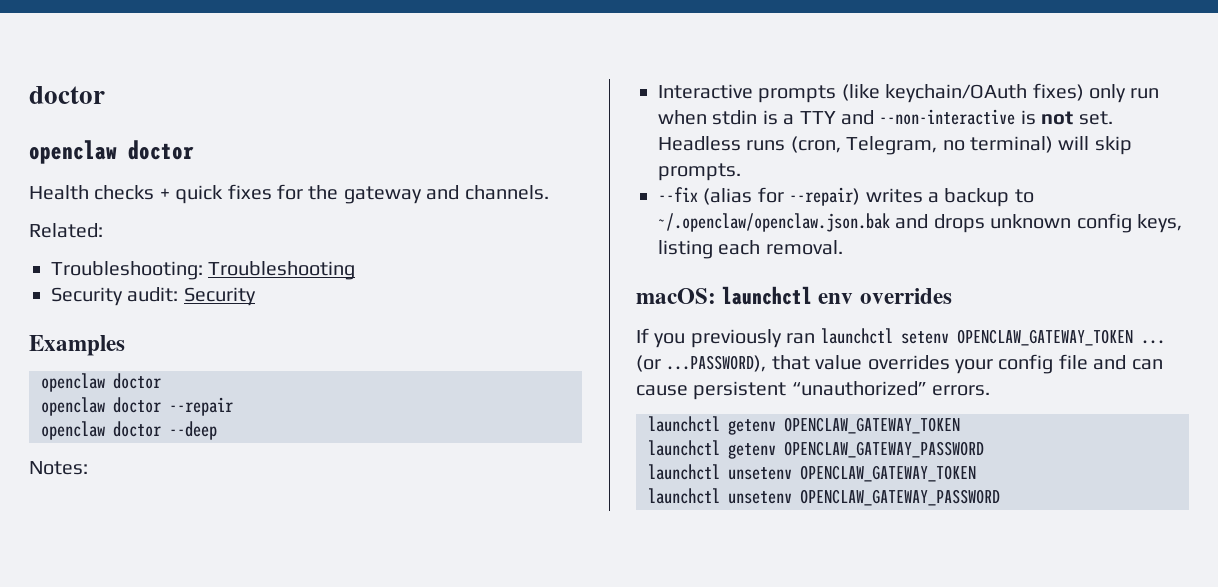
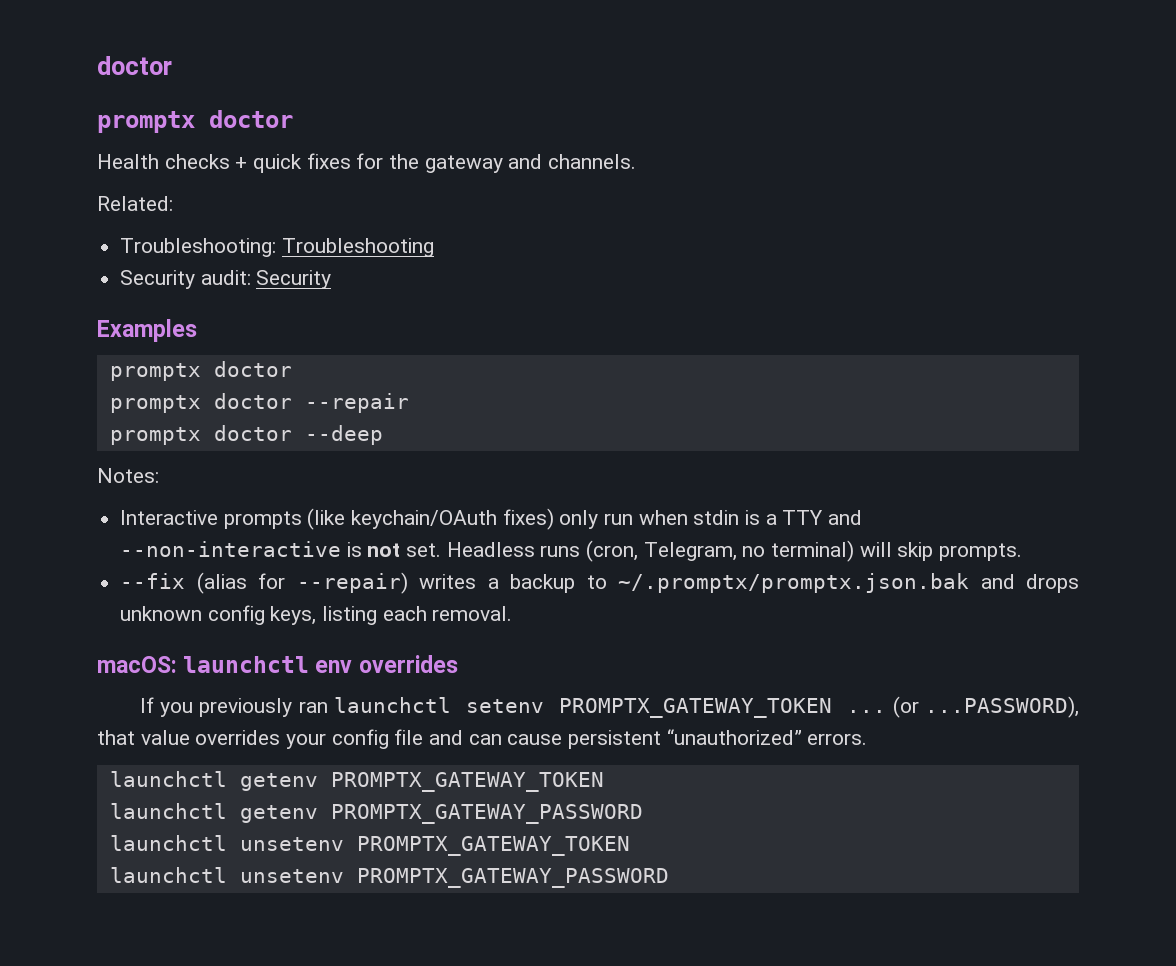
[29,86,105,104] [29,140,117,164] doctor // openclaw -> [97,56,172,75] [97,111,195,133] doctor // promptx
[41,373,161,392] [41,397,105,416] openclaw doctor // openclaw -> [109,361,292,381] [109,395,201,413] promptx doctor // promptx
[41,421,105,440] openclaw -> [109,427,201,445] promptx
[658,213,890,232] ~/.openclaw/openclaw.json.bak -> [618,573,970,593] ~/.promptx/promptx.json.bak
[956,329,1133,346] OPENCLAW_GATEWAY_TOKEN -> [559,698,833,718] PROMPTX_GATEWAY_TOKEN
[784,417,960,434] [648,440,984,459] [648,464,976,482] [648,488,1000,506] OPENCLAW_GATEWAY_TOKEN // launchctl getenv OPENCLAW_GATEWAY_PASSWORD // launchctl unsetenv OPENCLAW_GATEWAY_TOKEN // launchctl unsetenv OPENCLAW_GATEWAY_PASSWORD -> [330,772,604,792] [109,803,643,824] [109,835,630,856] [109,867,669,888] PROMPTX_GATEWAY_TOKEN // launchctl getenv PROMPTX_GATEWAY_PASSWORD // launchctl unsetenv PROMPTX_GATEWAY_TOKEN // launchctl unsetenv PROMPTX_GATEWAY_PASSWORD

